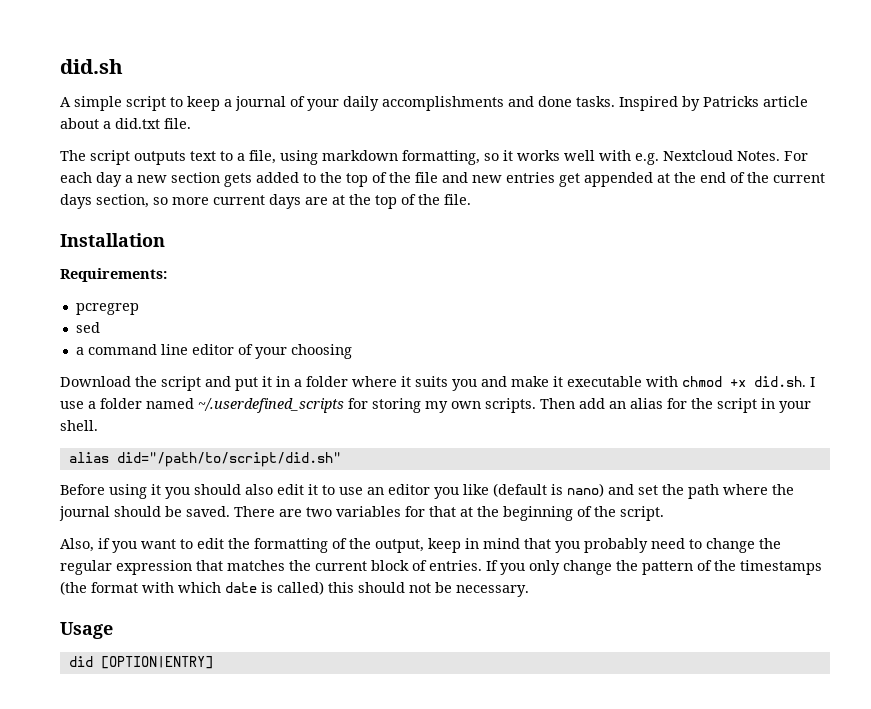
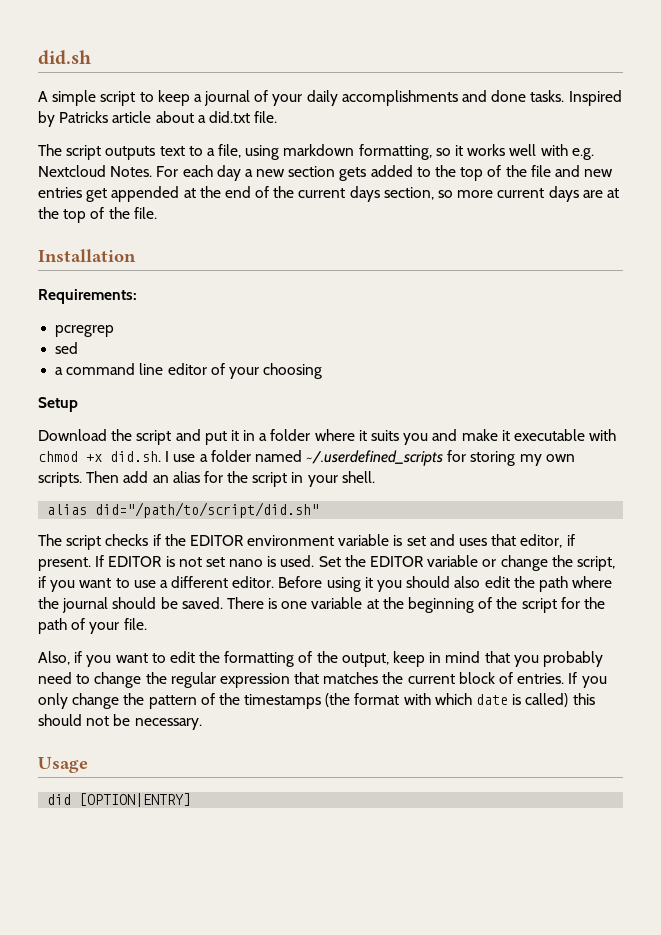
(352, 351) none -> [38,397,78,412] // Setup
(341, 459) none -> [38,534,575,550] [38,555,615,571] [38,576,275,592] The script checks if the EDITOR environment variable is set and uses that editor, if present. If EDITOR is not set nano is used. Set the EDITOR variable or change the script, if you want to use a different editor.
[308,483,658,499] it to use an editor you like (default is nano) and set -> (510, 582) none
[279,506,456,517] are two variables for that -> [268,597,363,609] is one variable
[620,506,664,521] script. -> [521,597,605,613] [38,618,147,634] script for the path of your file.

